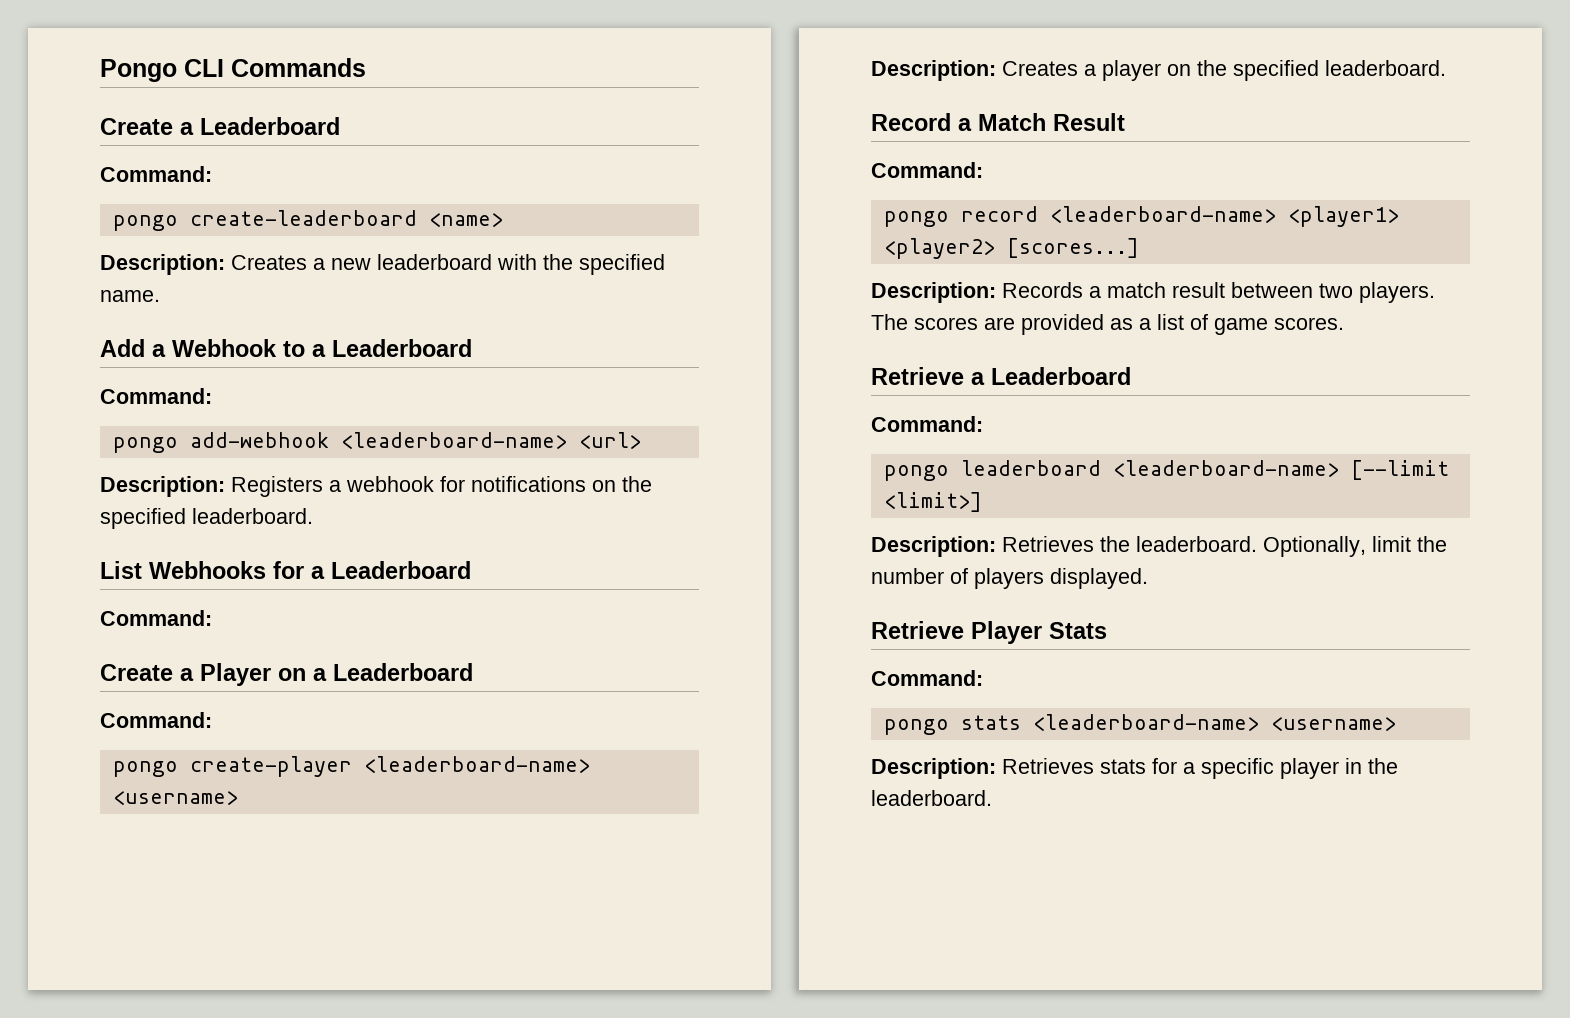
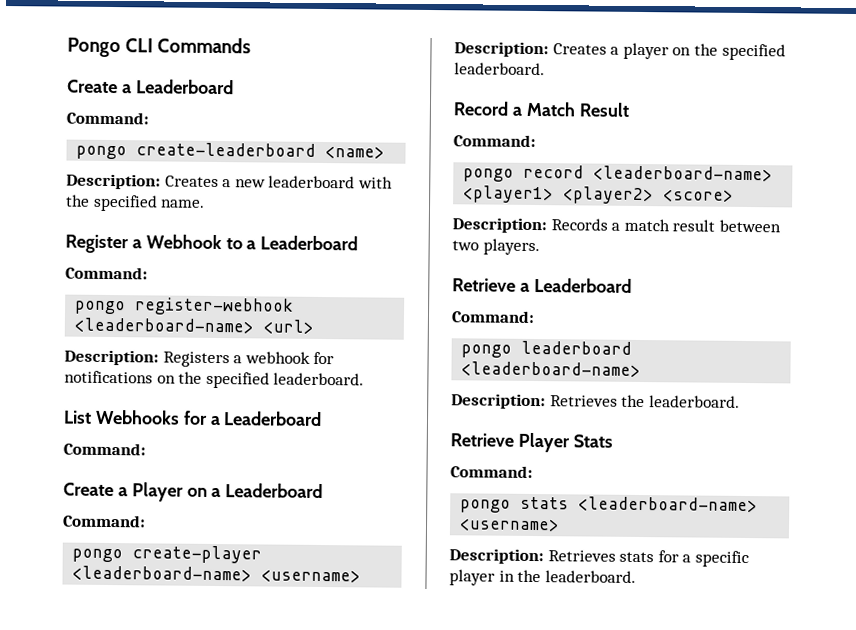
[100,339,145,357] Add -> [65,234,129,254] Register
[189,432,329,448] add-webhook -> [134,297,295,316] register-webhook
[1006,238,1139,258] [scores...] -> [663,189,735,202] <score>
[871,314,1344,335] The scores are provided as a list of game scores. -> (540, 247) none
[1350,460,1449,480] [883,492,982,512] [--limit <limit>] -> (642, 369) none
[1263,536,1447,557] [871,568,1148,589] Optionally, limit the number of players displayed. -> (740, 401) none

